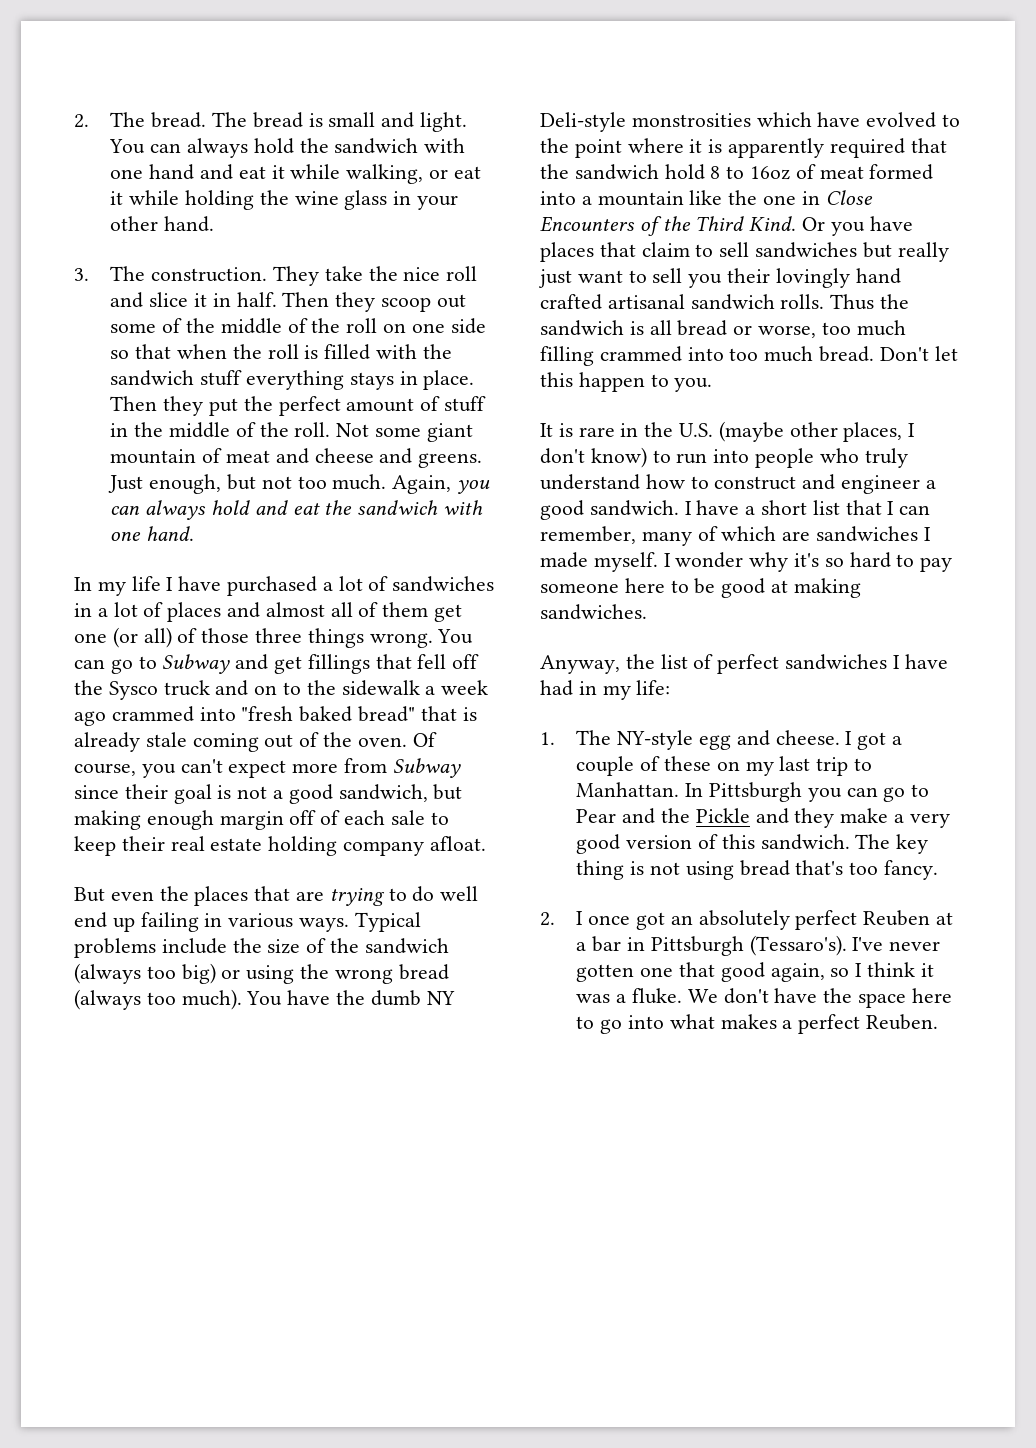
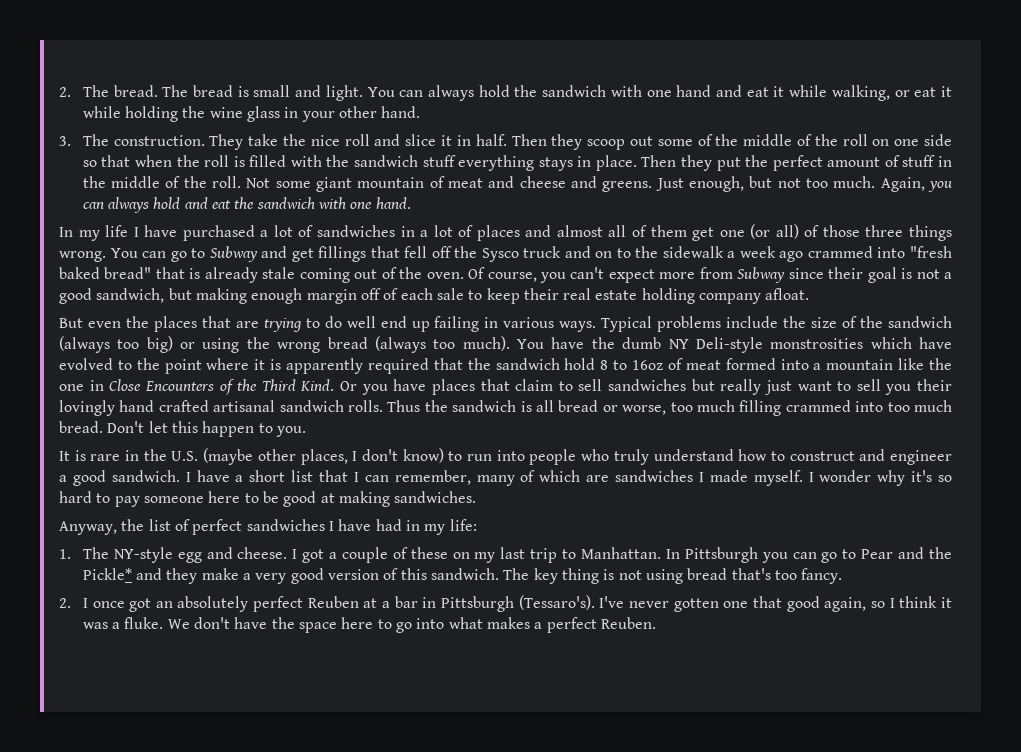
[695,808,750,823] Pickle -> [82,568,132,580] Pickle*

